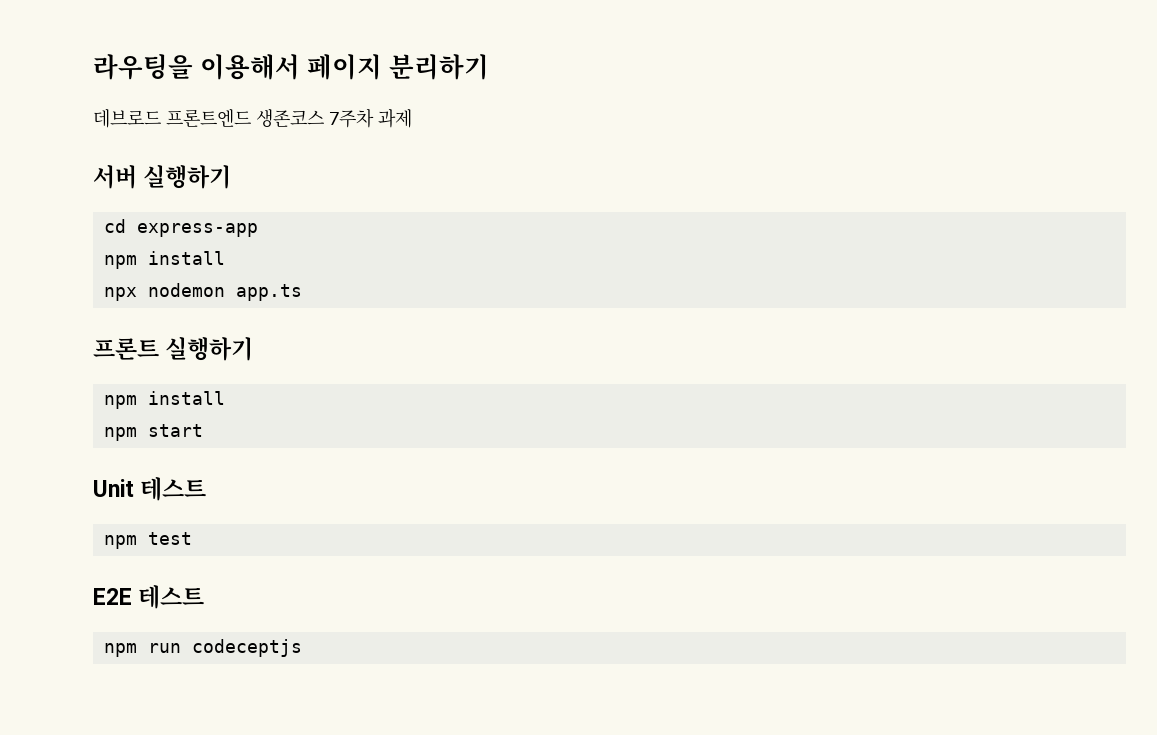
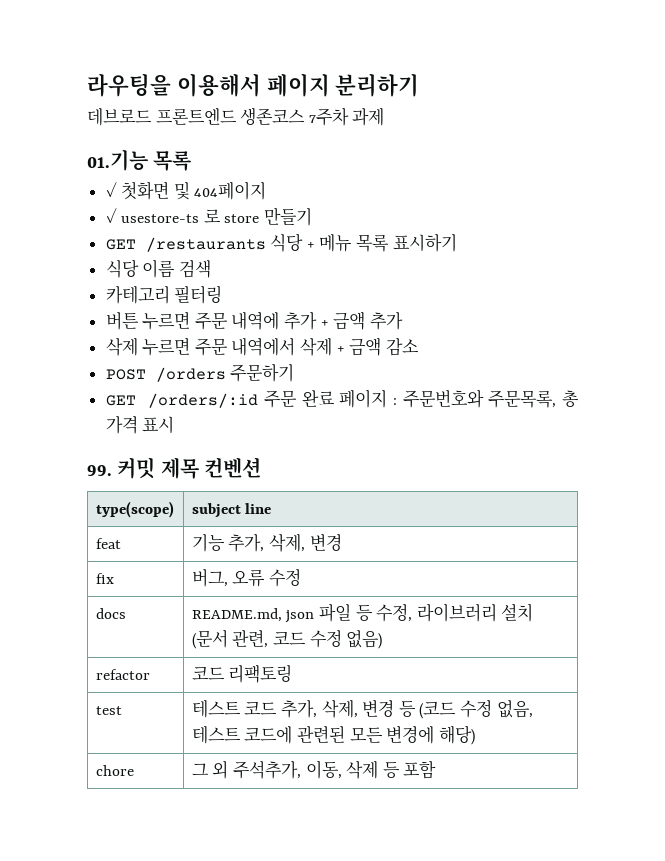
[93,165,232,189] [103,219,258,237] [103,251,225,269] [103,283,302,301] [93,337,254,361] [103,391,225,409] [103,424,203,441] [93,477,207,501] [103,532,192,549] [93,585,205,609] [103,639,302,657] 서버 실행하기 // cd express-app // npm install // npx nodemon app.ts // 프론트 실행하기 // npm install // npm start // Unit 테스트 // npm test // E2E 테스트 // npm run codeceptjs -> [87,149,192,171] [105,181,267,200] [105,207,313,226] [105,233,457,252] [105,259,211,278] [105,285,223,304] [105,311,403,330] [105,337,419,356] [105,364,295,382] [105,389,580,408] [105,416,175,434] [87,457,262,479] [95,501,174,518] [191,503,272,518] [95,538,121,549] [191,533,342,552] [95,573,114,584] [191,569,302,587] [95,608,126,619] [191,603,534,623] [191,629,383,649] [95,669,150,680] [191,664,293,683] [95,706,122,715] [191,699,533,719] [191,725,475,745] [95,765,134,776] [191,760,437,779] 01.기능 목록 // ✓ 첫화면 및 404페이지 // ✓ usestore-ts 로 store 만들기 // GET /restaurants 식당 + 메뉴 목록 표시하기 // 식당 이름 검색 // 카테고리 필터링 // 버튼 누르면 주문 내역에 추가 + 금액 추가 // 삭제 누르면 주문 내역에서 삭제 + 금액 감소 // POST /orders 주문하기 // GET /orders/:id 주문 완료 페이지 : 주문번호와 주문목록, 총 가격 표시 // 99. 커밋 제목 컨벤션 // type(scope) | subject line // feat | 기능 추가, 삭제, 변경 // fix | 버그, 오류 수정 // docs | README.md, json 파일 등 수정, 라이브러리 설치 (문서 관련, 코드 수정 없음) // refactor | 코드 리팩토링 // test | 테스트 코드 추가, 삭제, 변경 등 (코드 수정 없음, 테스트 코드에 관련된 모든 변경에 해당) // chore | 그 외 주석추가, 이동, 삭제 등 포함

